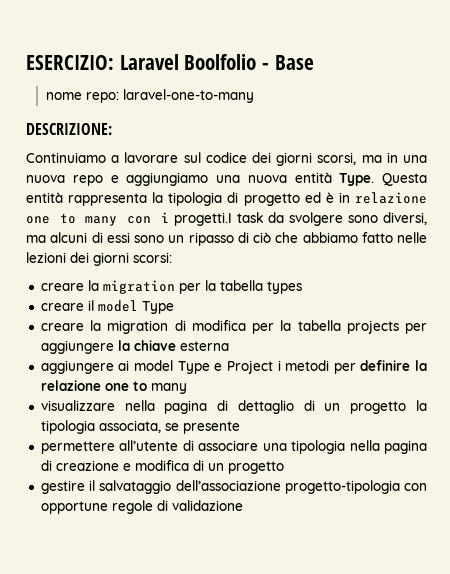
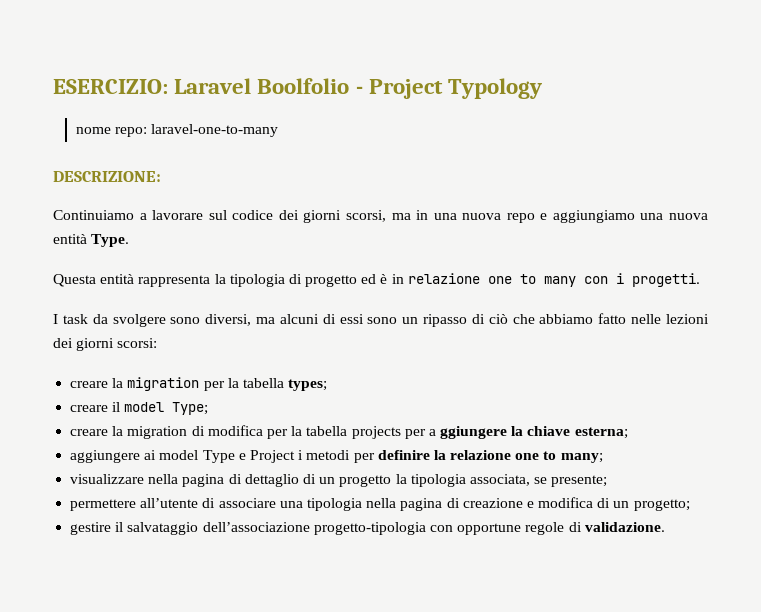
[274,55,314,70] Base -> [368,78,543,99] Project Typology
(375, 179) none -> (130, 240) //
[173,212,232,226] progetti.I -> [631,273,700,287] [53,314,58,324] progetti. // I
[266,281,302,294] types -> [288,379,328,391] types;
[141,301,174,314] Type -> [172,402,209,415] Type;
[40,340,114,354] aggiungere -> [428,426,508,439] a ggiungere
[179,341,229,351] esterna -> [574,427,628,439] esterna;
[150,383,187,394] many -> [560,453,603,463] many;
[182,421,240,434] presente -> [551,475,608,487] presente;
[227,461,284,474] progetto -> [633,499,690,511] progetto;
[171,500,243,511] validazione -> [584,522,665,532] validazione.

